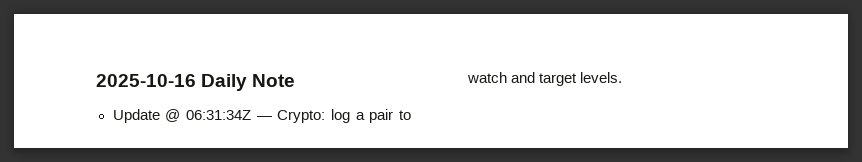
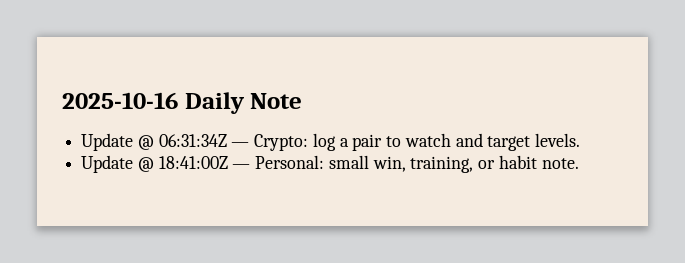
(622, 77) none -> [81,155,579,173] // Update @ 18:41:00Z — Personal: small win, training, or habit note.

